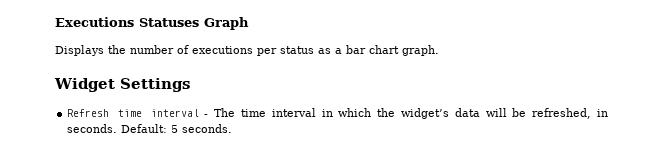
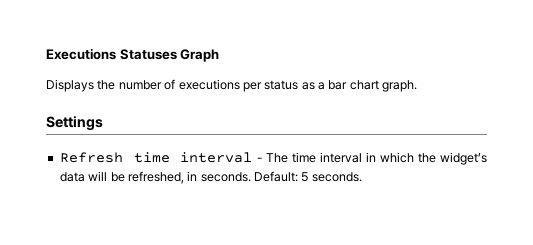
[54,78,115,92] Widget -> (418, 86) none

